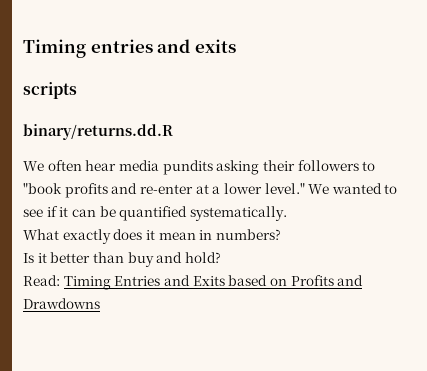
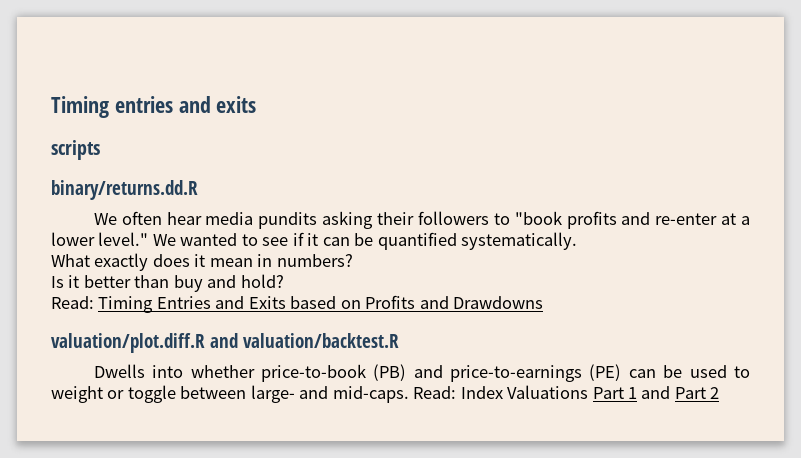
(100, 303) none -> [51,333,399,353] [93,364,750,382] [51,385,720,403] // valuation/plot.diff.R and valuation/backtest.R // Dwells into whether price-to-book (PB) and price-to-earnings (PE) can be used to weight or toggle between large- and mid-caps. Read: Index Valuations Part 1 and Part 2

